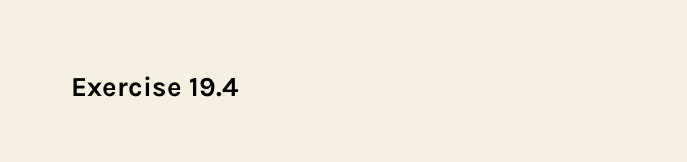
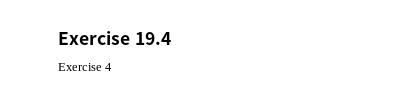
(239, 87) none -> [58,63,113,71] // Exercise 4

